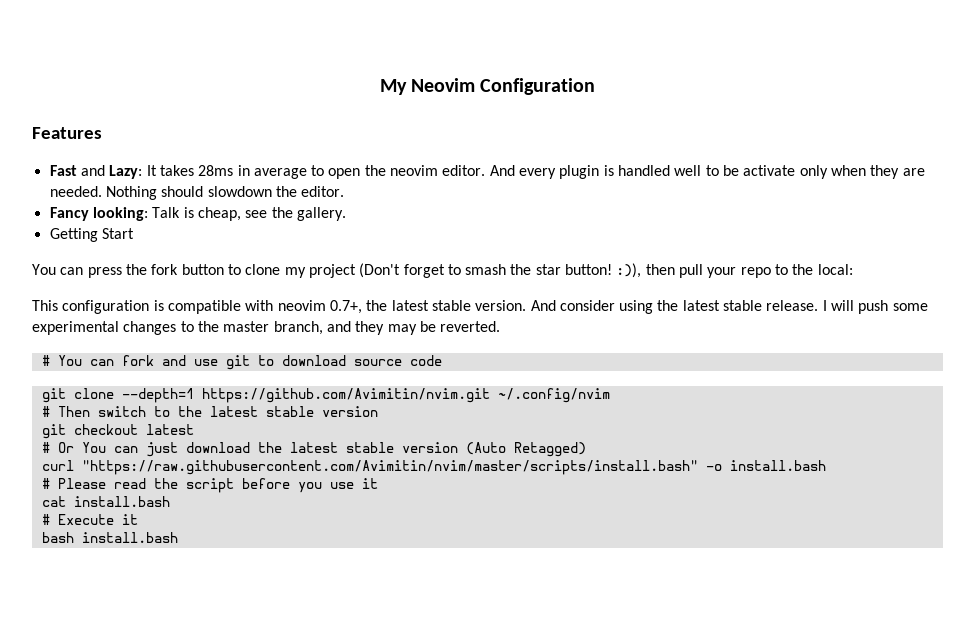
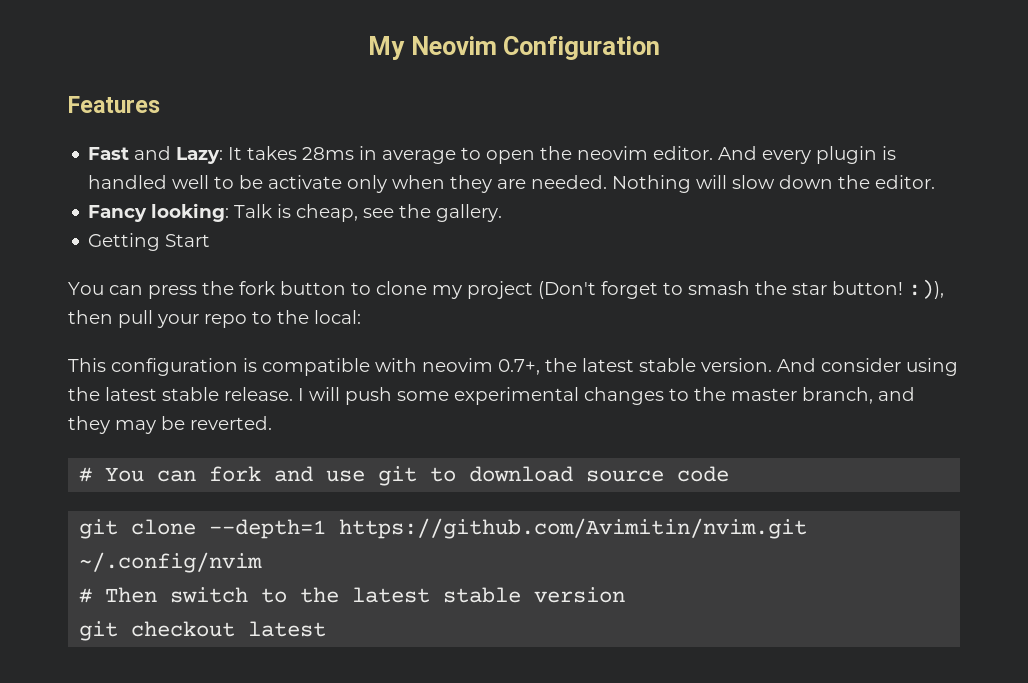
[161,186,272,197] should slowdown -> [696,175,834,189] will slow down
[41,442,586,457] [41,460,826,475] [41,478,378,493] [41,496,170,507] [41,514,138,525] [41,532,178,543] // # Or You can just download the latest stable version (Auto Retagged) // curl "https://raw.githubusercontent.com/Avimitin/nvim/master/scripts/install.bash" -o install.bash // # Please read the script before you use it // cat install.bash // # Execute it // bash install.bash -> (327, 629) none

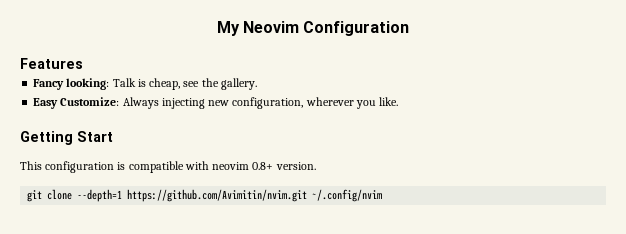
[88,146,897,164] [88,175,936,193] // Fast and Lazy: It takes 28ms in average to open the neovim editor. And every plugin is handled well to be activate only when they are needed. Nothing will slow down the editor. -> (83, 63) none
[88,233,211,251] [68,279,944,299] [68,310,361,328] Getting Start // You can press the fork button to clone my project (Don't forget to smash the star button! :)), then pull your repo to the local: -> [33,97,399,109] [20,131,113,145] Easy Customize: Always injecting new configuration, wherever you like. // Getting Start
[498,358,958,376] [68,387,915,405] [68,416,272,434] [79,466,730,486] 0.7+, the latest stable version. And consider using the latest stable release. I will push some experimental changes to the master branch, and they may be reverted. // # You can fork and use git to download source code -> [252,162,316,170] 0.8+ version.
[79,587,626,603] [79,621,327,641] // # Then switch to the latest stable version // git checkout latest -> (383, 195) none

